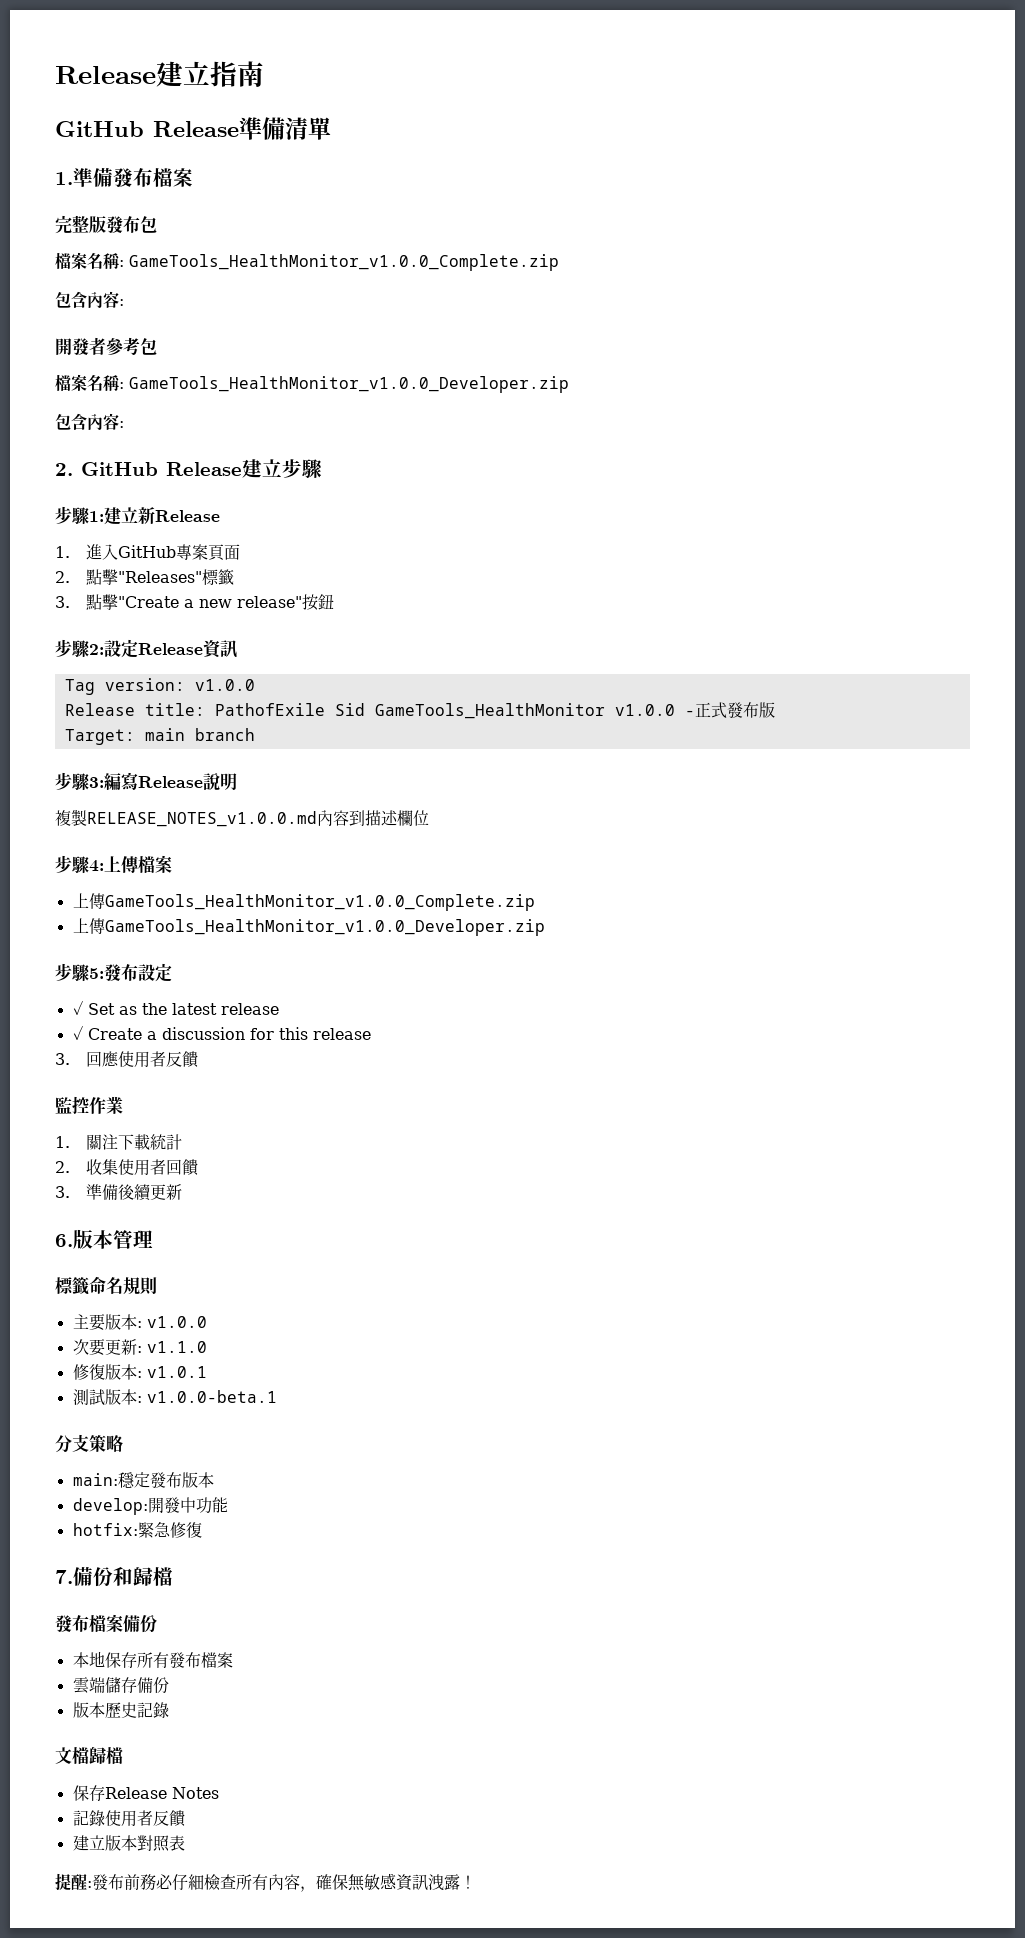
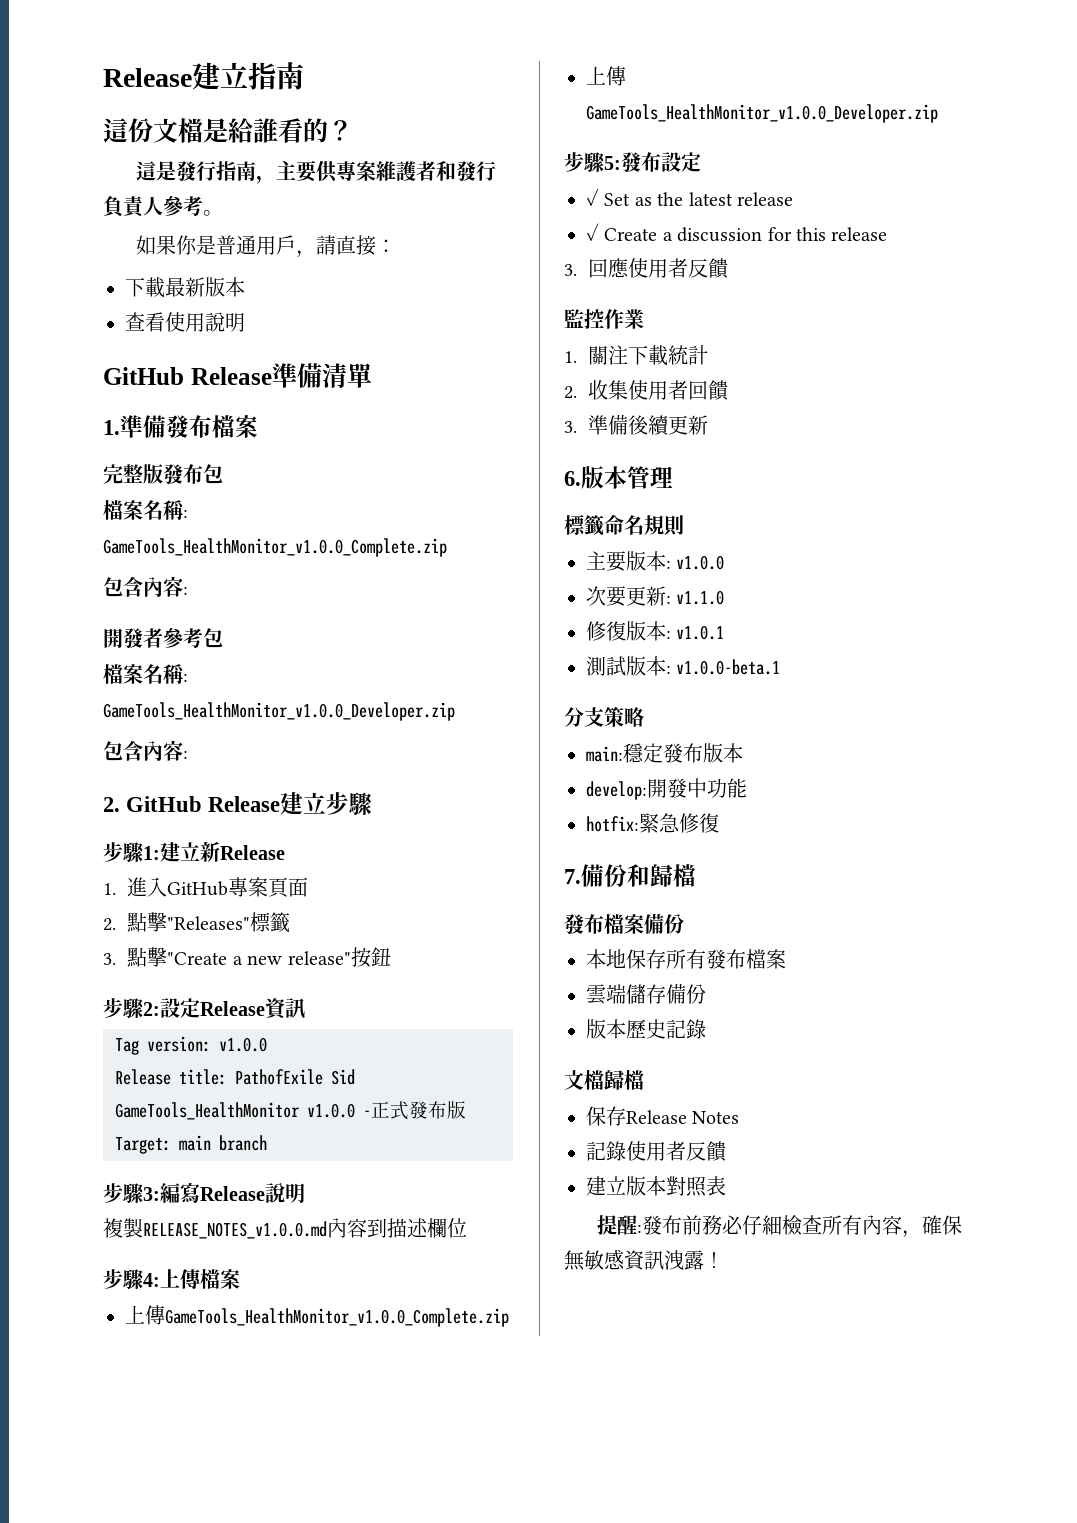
(264, 74) none -> [103,118,353,143] [135,160,496,184] [103,196,223,218] [135,235,396,258] [125,277,245,298] [125,312,245,332] // 這份文檔是給誰看的？ // 這是發行指南，主要供專案維護者和發行負責人參考。 // 如果你是普通用戶，請直接： // 下載最新版本 // 查看使用說明

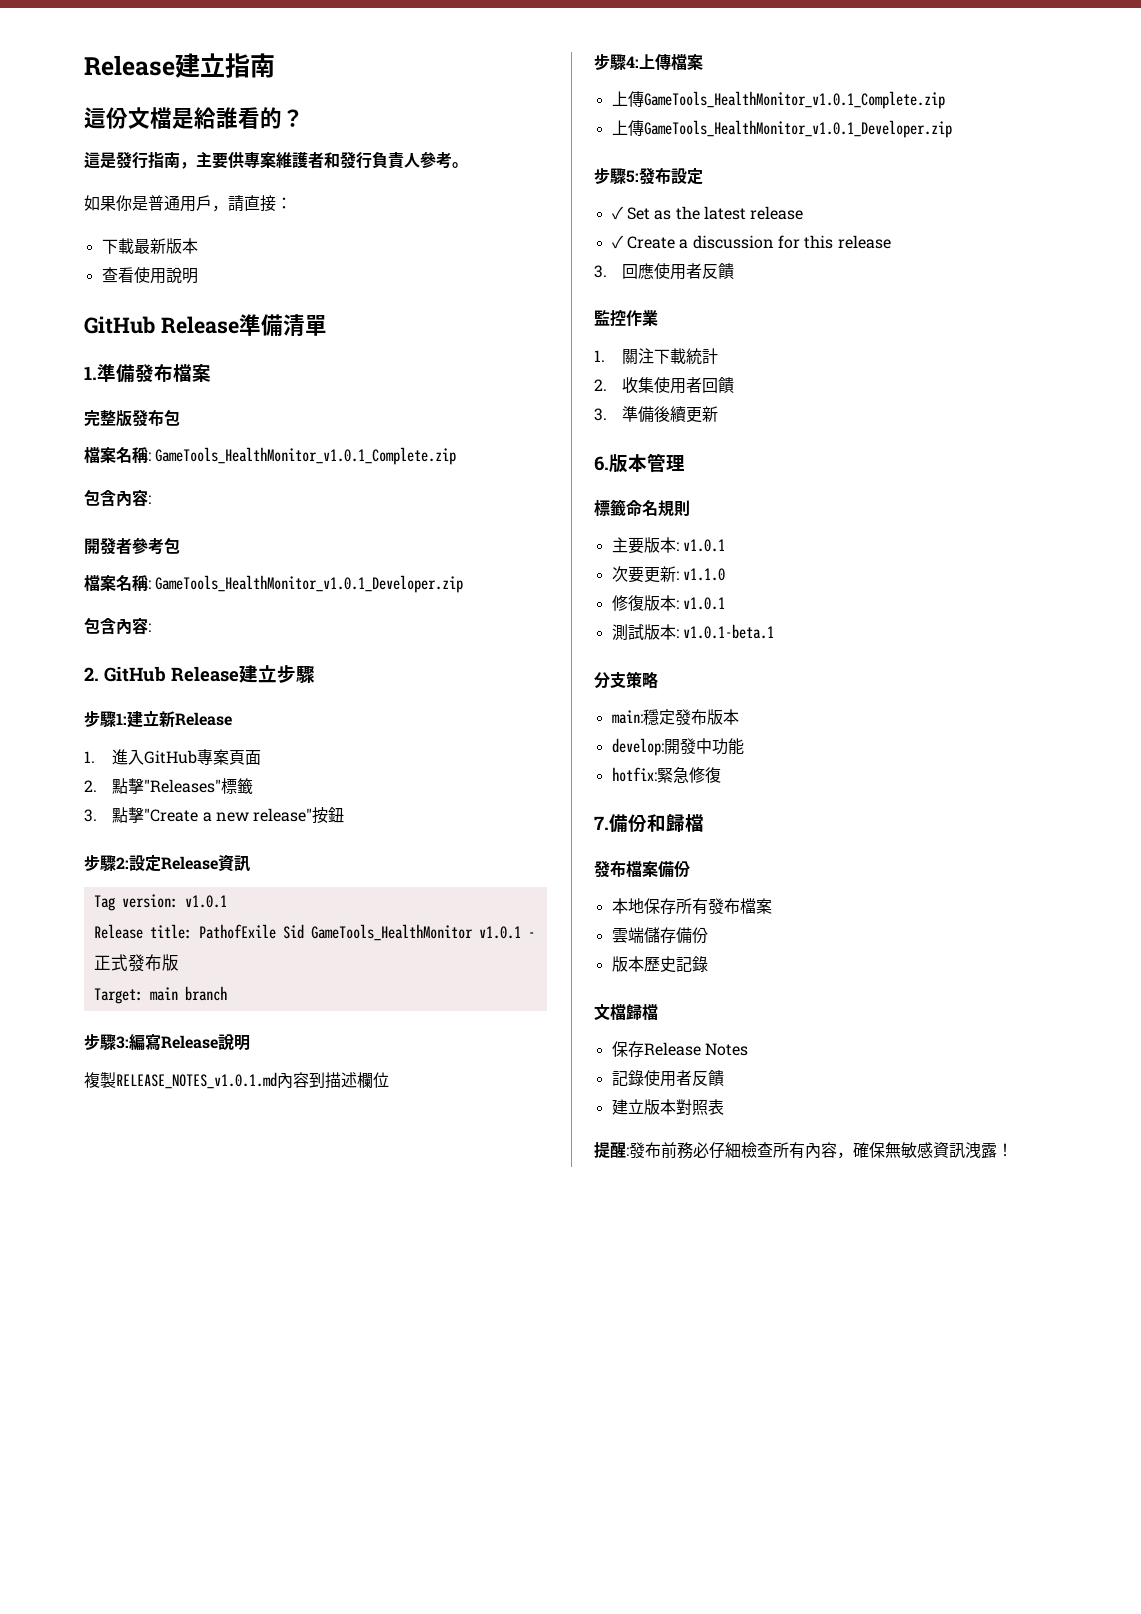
[103,538,447,557] GameTools_HealthMonitor_v1.0.0_Complete.zip -> [155,447,457,465] GameTools_HealthMonitor_v1.0.1_Complete.zip
[103,702,455,721] GameTools_HealthMonitor_v1.0.0_Developer.zip -> [155,575,464,593] GameTools_HealthMonitor_v1.0.1_Developer.zip
[219,1037,267,1052] v1.0.0 -> [184,895,227,908] v1.0.1
[307,1103,355,1118] v1.0.0 -> [478,926,521,939] v1.0.1
[143,1221,327,1239] RELEASE_NOTES_v1.0.0.md -> [116,1072,277,1089] RELEASE_NOTES_v1.0.1.md
[165,1308,509,1327] [586,66,626,86] [586,104,938,123] GameTools_HealthMonitor_v1.0.0_Complete.zip // 上傳GameTools_HealthMonitor_v1.0.0_Developer.zip -> [643,91,945,109] [611,120,952,138] GameTools_HealthMonitor_v1.0.1_Complete.zip // 上傳GameTools_HealthMonitor_v1.0.1_Developer.zip
[676,555,725,570] v1.0.0 -> [682,539,725,552] v1.0.1
[676,659,781,675] v1.0.0-beta.1 -> [682,624,774,639] v1.0.1-beta.1

